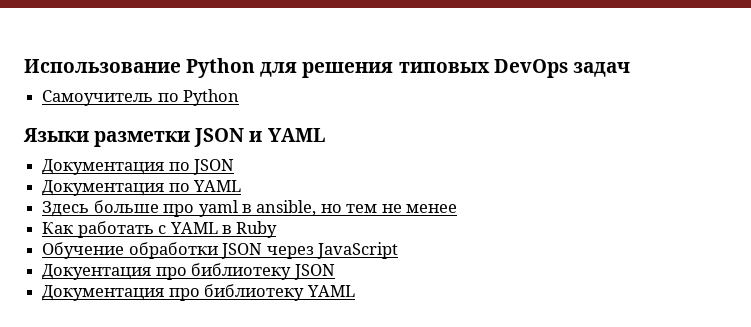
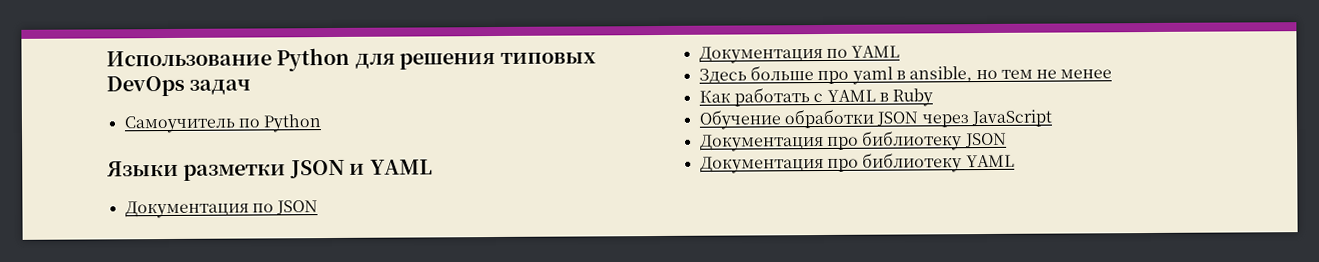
[42,264,152,280] Докуентация -> [699,134,824,152] Документация

